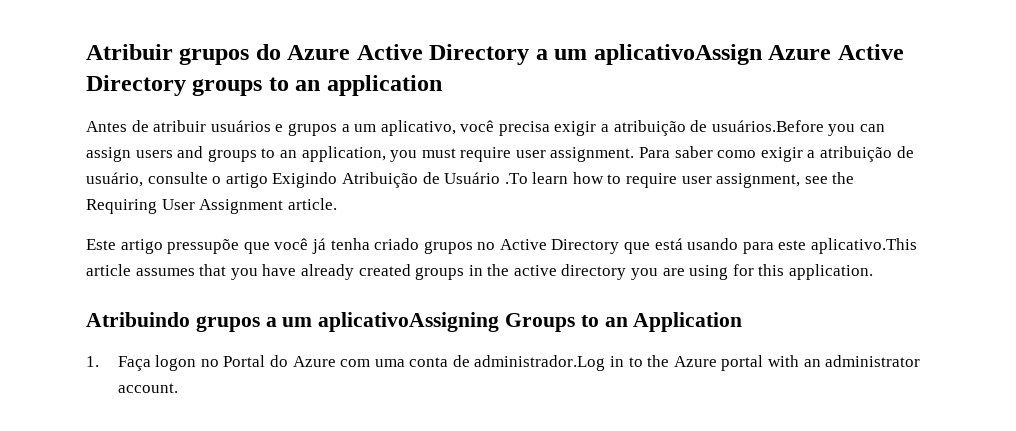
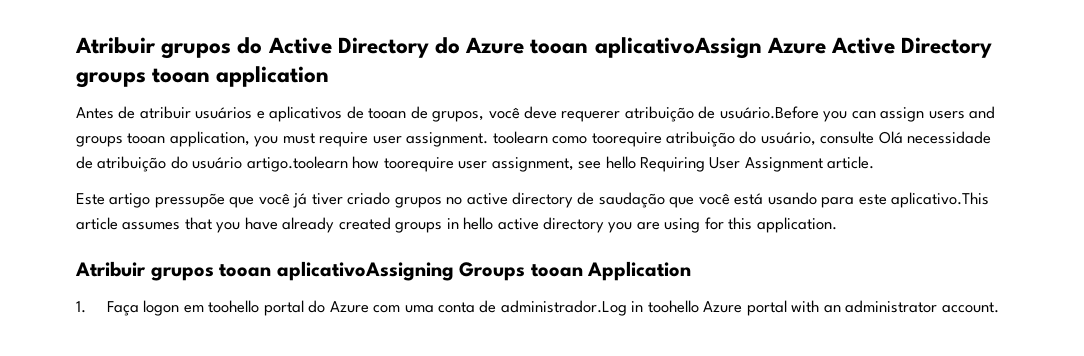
[287,44,588,65] Azure Active Directory a um -> [267,37,589,58] Active Directory do Azure tooan
[268,77,321,91] to an -> [152,68,211,83] tooan
[287,120,824,136] grupos a um aplicativo, você precisa exigir a atribuição de usuários.Before -> [269,106,819,122] aplicativos de tooan de grupos, você deve requerer atribuição de usuário.Before
[261,148,297,158] to an -> [127,133,166,144] tooan
[639,146,914,162] [86,172,678,188] Para saber como exigir a atribuição de usuário, consulte o artigo Exigindo Atribuição de Usuário .To learn how to require -> [492,131,992,147] [76,156,454,172] toolearn como toorequire atribuição do usuário, consulte Olá necessidade de atribuição do usuário artigo.toolearn how toorequire
[832,172,855,184] the -> [605,156,636,169] hello
[330,238,370,250] tenha -> [311,193,343,205] tiver
[499,239,651,254] Active Directory que -> [466,192,730,208] active directory de saudação que você
[487,264,510,276] the -> [463,217,494,230] hello
[86,312,628,332] Atribuindo grupos a um aplicativoAssigning Groups to an -> [75,261,583,281] Atribuir grupos tooan aplicativoAssigning Groups tooan
[200,355,266,367] no Portal -> [183,300,304,316] em toohello portal
[628,355,670,367] to the -> [647,300,699,313] toohello

